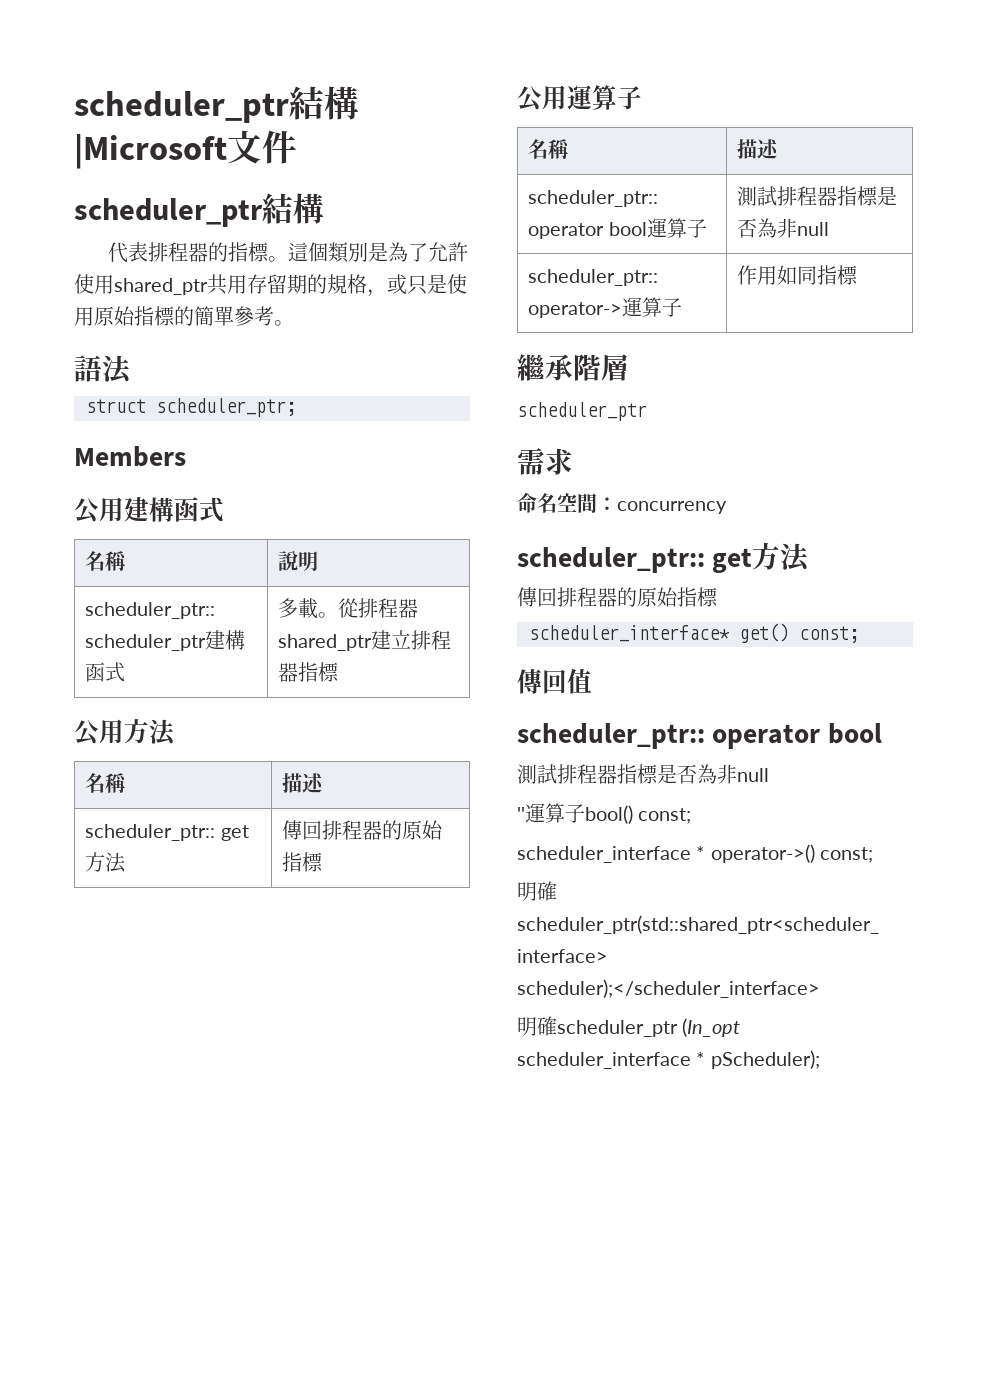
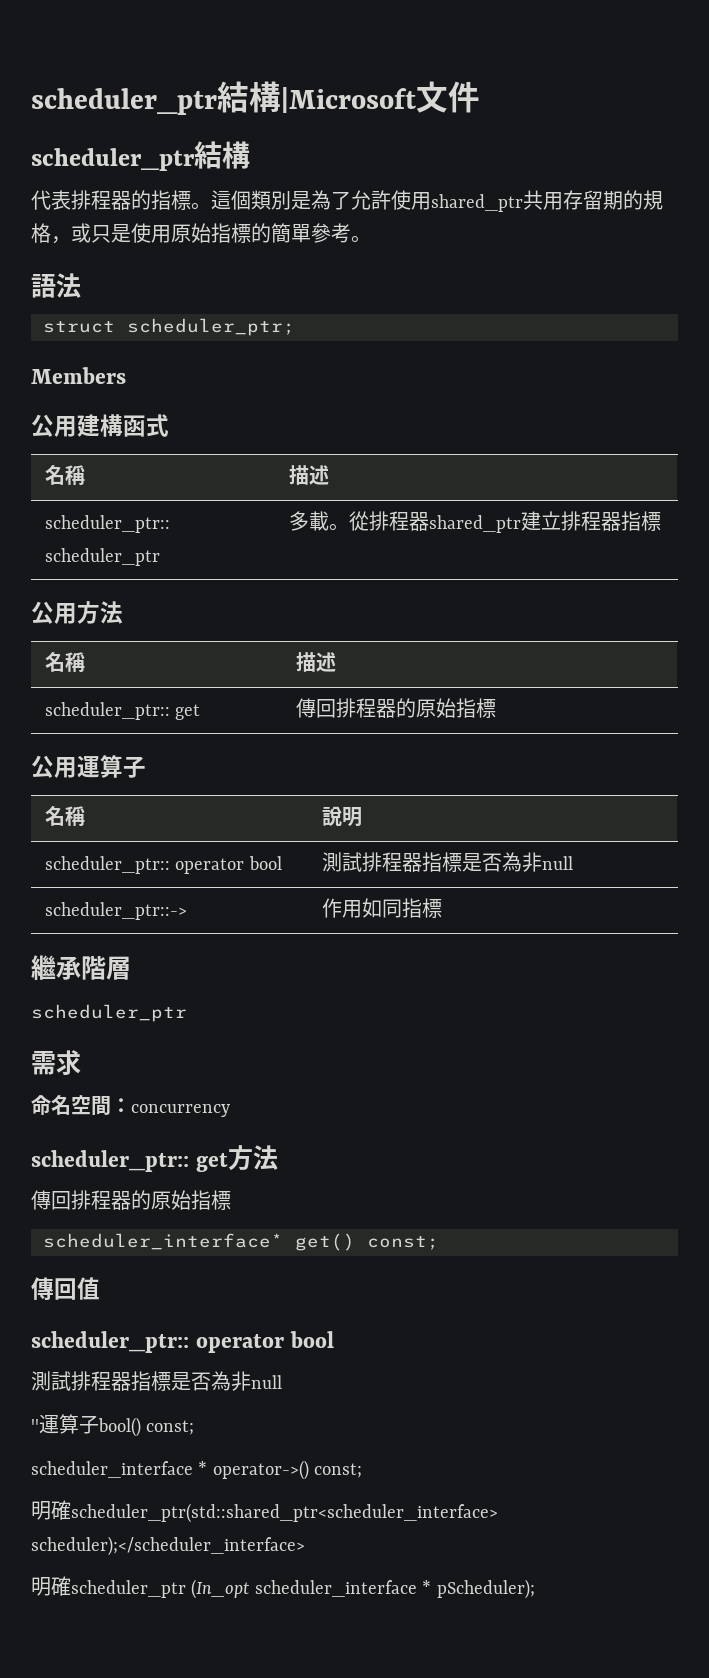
[278,550,319,571] 說明 -> [288,465,329,485] 描述
[205,630,246,650] [85,662,126,682] 建構函式 -> (160, 557) none
[85,852,127,873] 方法 -> (201, 712) none
[737,139,780,159] [528,190,659,207] [528,218,707,239] [737,186,898,206] [737,218,830,238] [528,269,659,286] [528,297,683,318] 描述 // scheduler_ptr:: operator bool運算子 | 測試排程器指標是否為非null // scheduler_ptr:: operator->運算子 -> [321,806,362,827] [44,856,282,874] [321,852,573,872] [44,902,187,920] 說明 // scheduler_ptr:: operator bool | 測試排程器指標是否為非null // scheduler_ptr::->

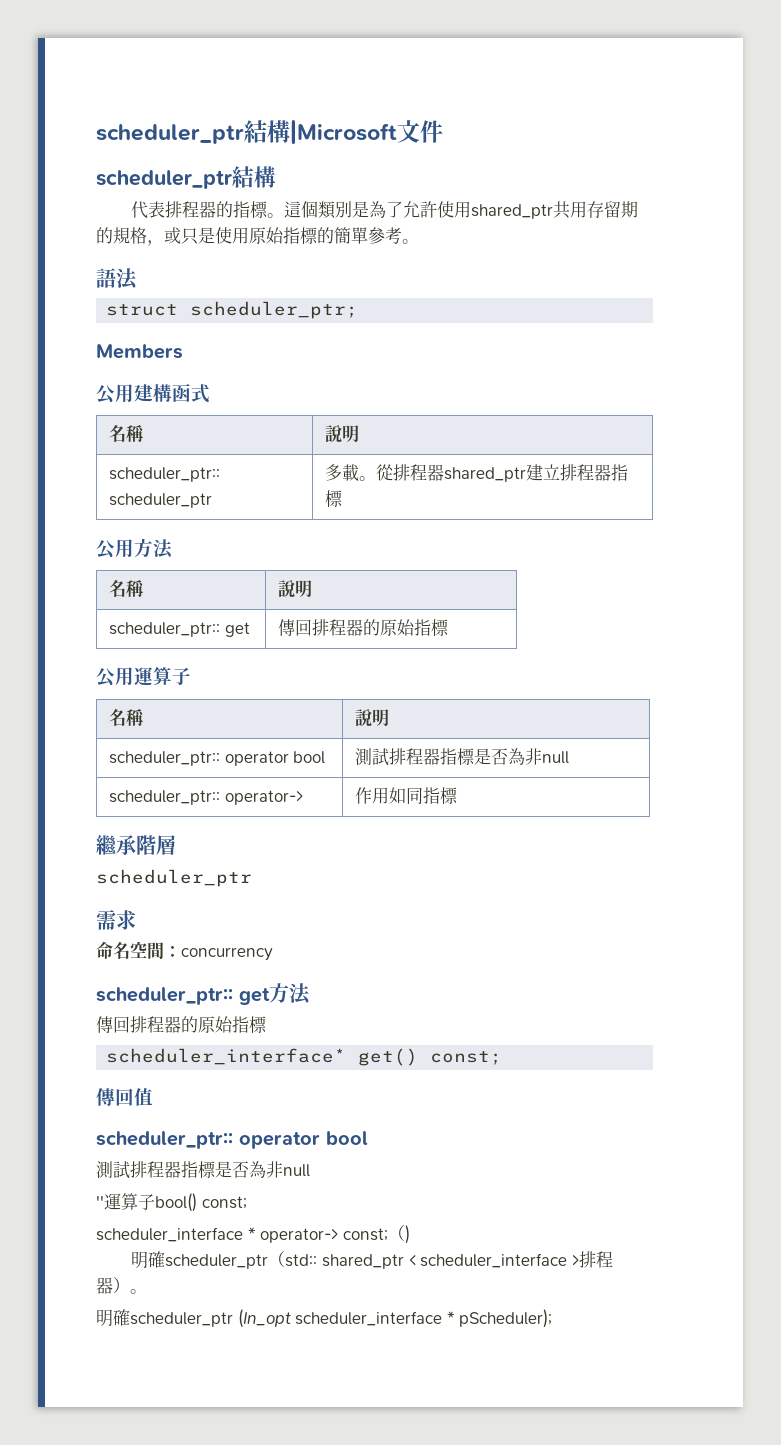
[288,465,329,485] 描述 -> [325,424,360,443] 說明
[295,652,336,672] 描述 -> [278,579,313,598] 說明
[44,902,187,920] scheduler_ptr::-> -> [109,790,303,805] scheduler_ptr:: operator->
[212,1460,363,1480] [31,1500,498,1523] [31,1536,305,1556] operator->() const; // 明確scheduler_ptr(std::shared_ptr<scheduler_interface> scheduler);</scheduler_interface> -> [260,1225,410,1244] [131,1251,613,1269] [96,1277,147,1294] operator-> const;（) // 明確scheduler_ptr（std:: shared_ptr < scheduler_interface >排程器）。

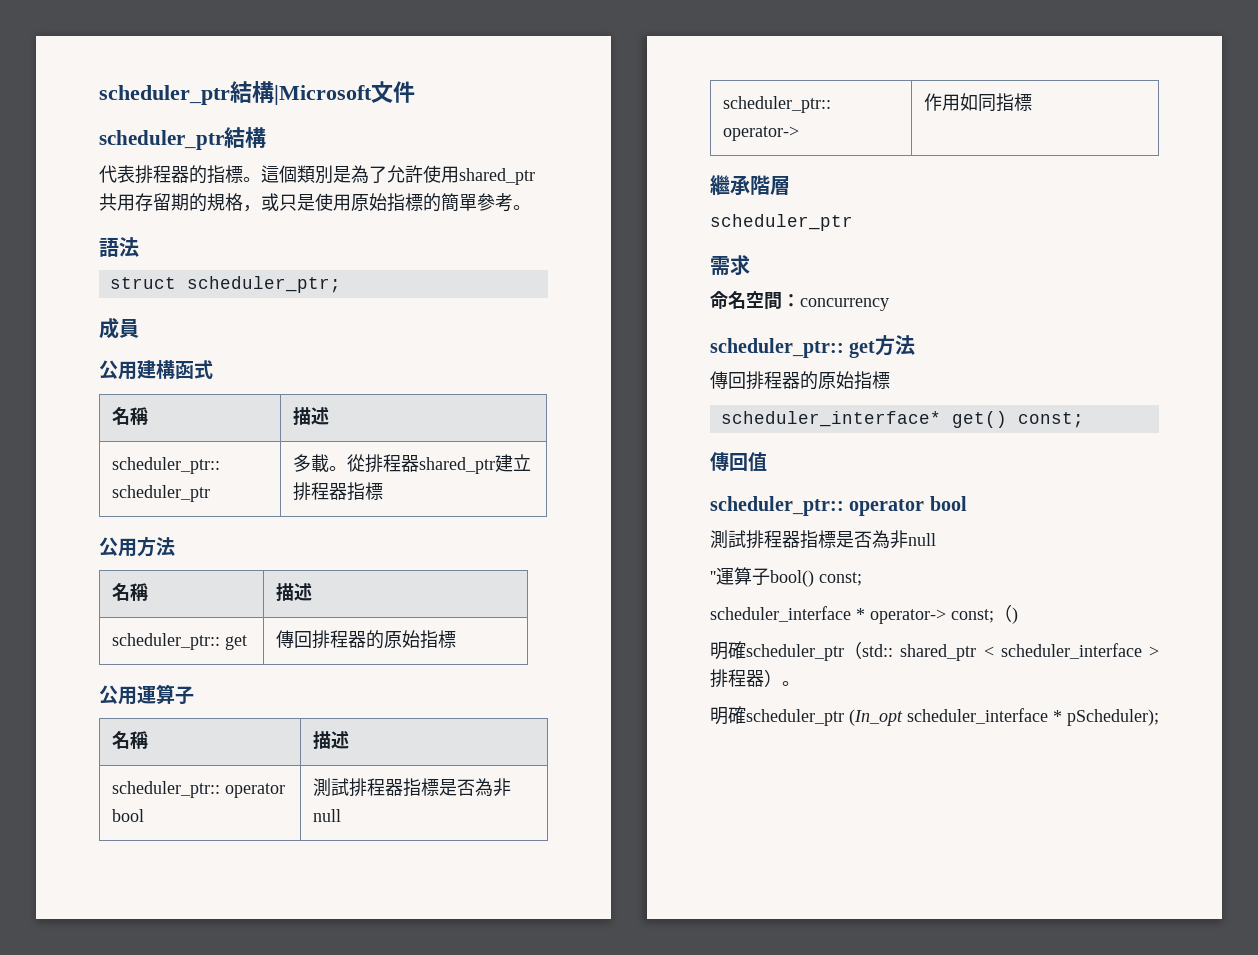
[96,344,183,359] Members -> [99,317,139,339] 成員
[325,424,360,443] 說明 -> [293,407,330,425] 描述
[278,579,313,598] 說明 -> [276,583,313,601] 描述
[355,708,390,727] 說明 -> [313,731,350,749] 描述

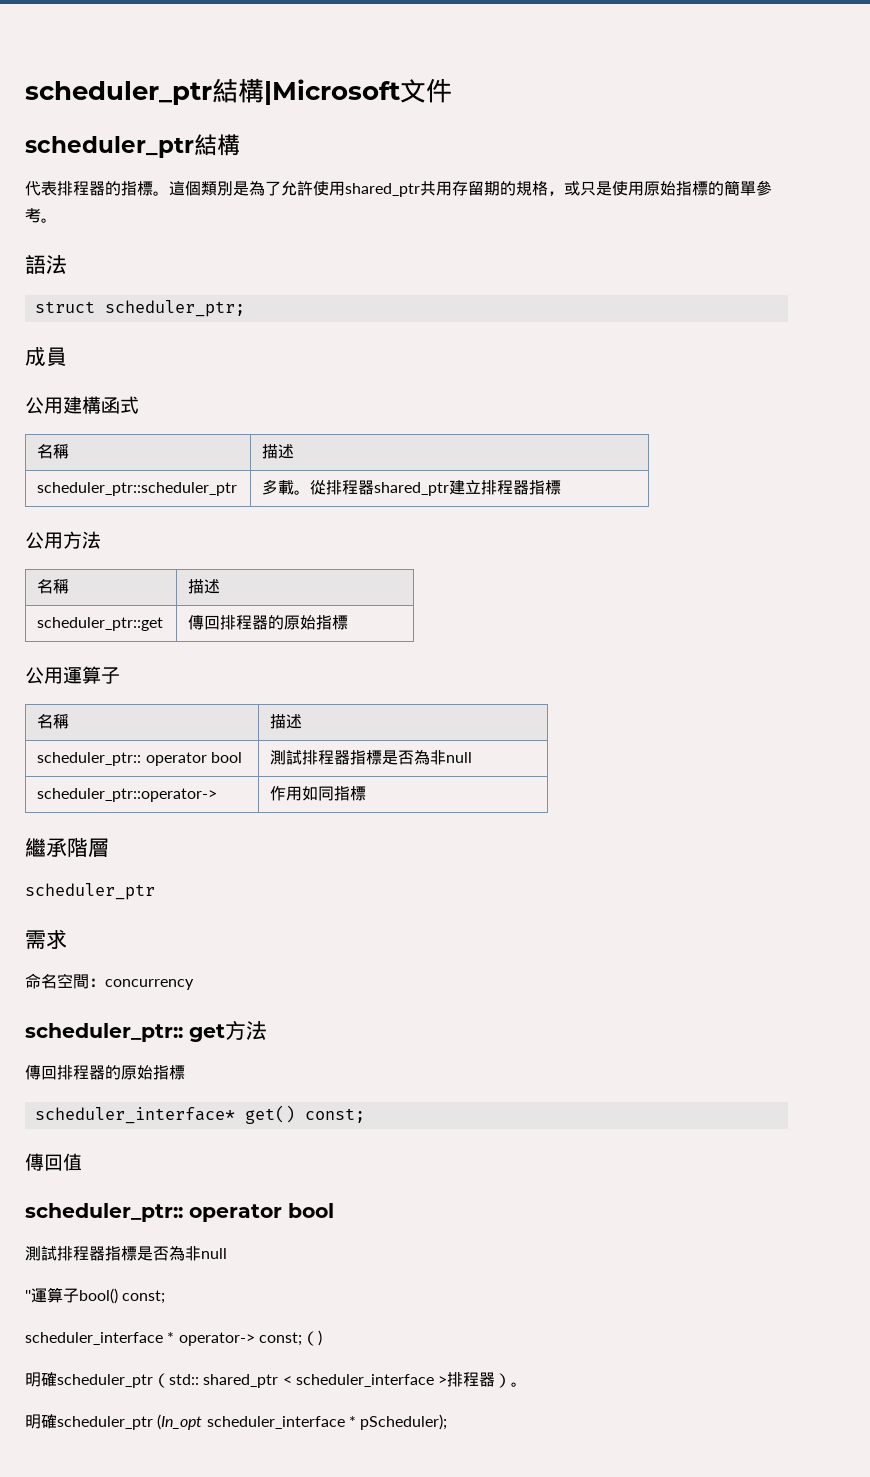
[112,457,221,474] [112,485,211,502] scheduler_ptr:: scheduler_ptr -> [37,482,238,496] scheduler_ptr::scheduler_ptr
[112,633,248,650] scheduler_ptr:: get -> [37,617,164,631] scheduler_ptr::get
[723,96,832,113] [723,126,800,141] scheduler_ptr:: operator-> -> [37,788,218,802] scheduler_ptr::operator->

